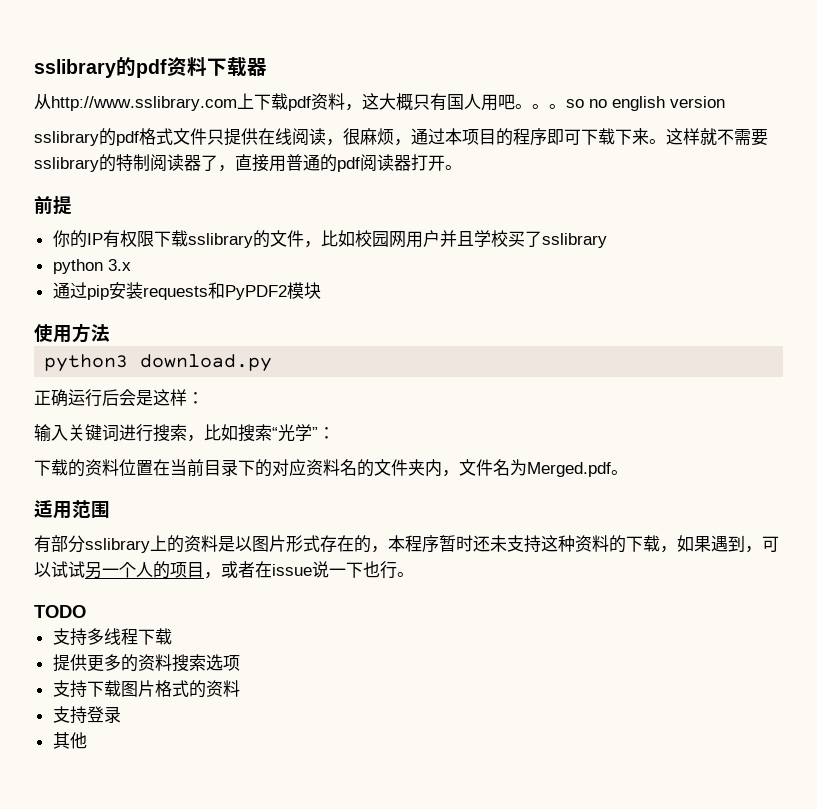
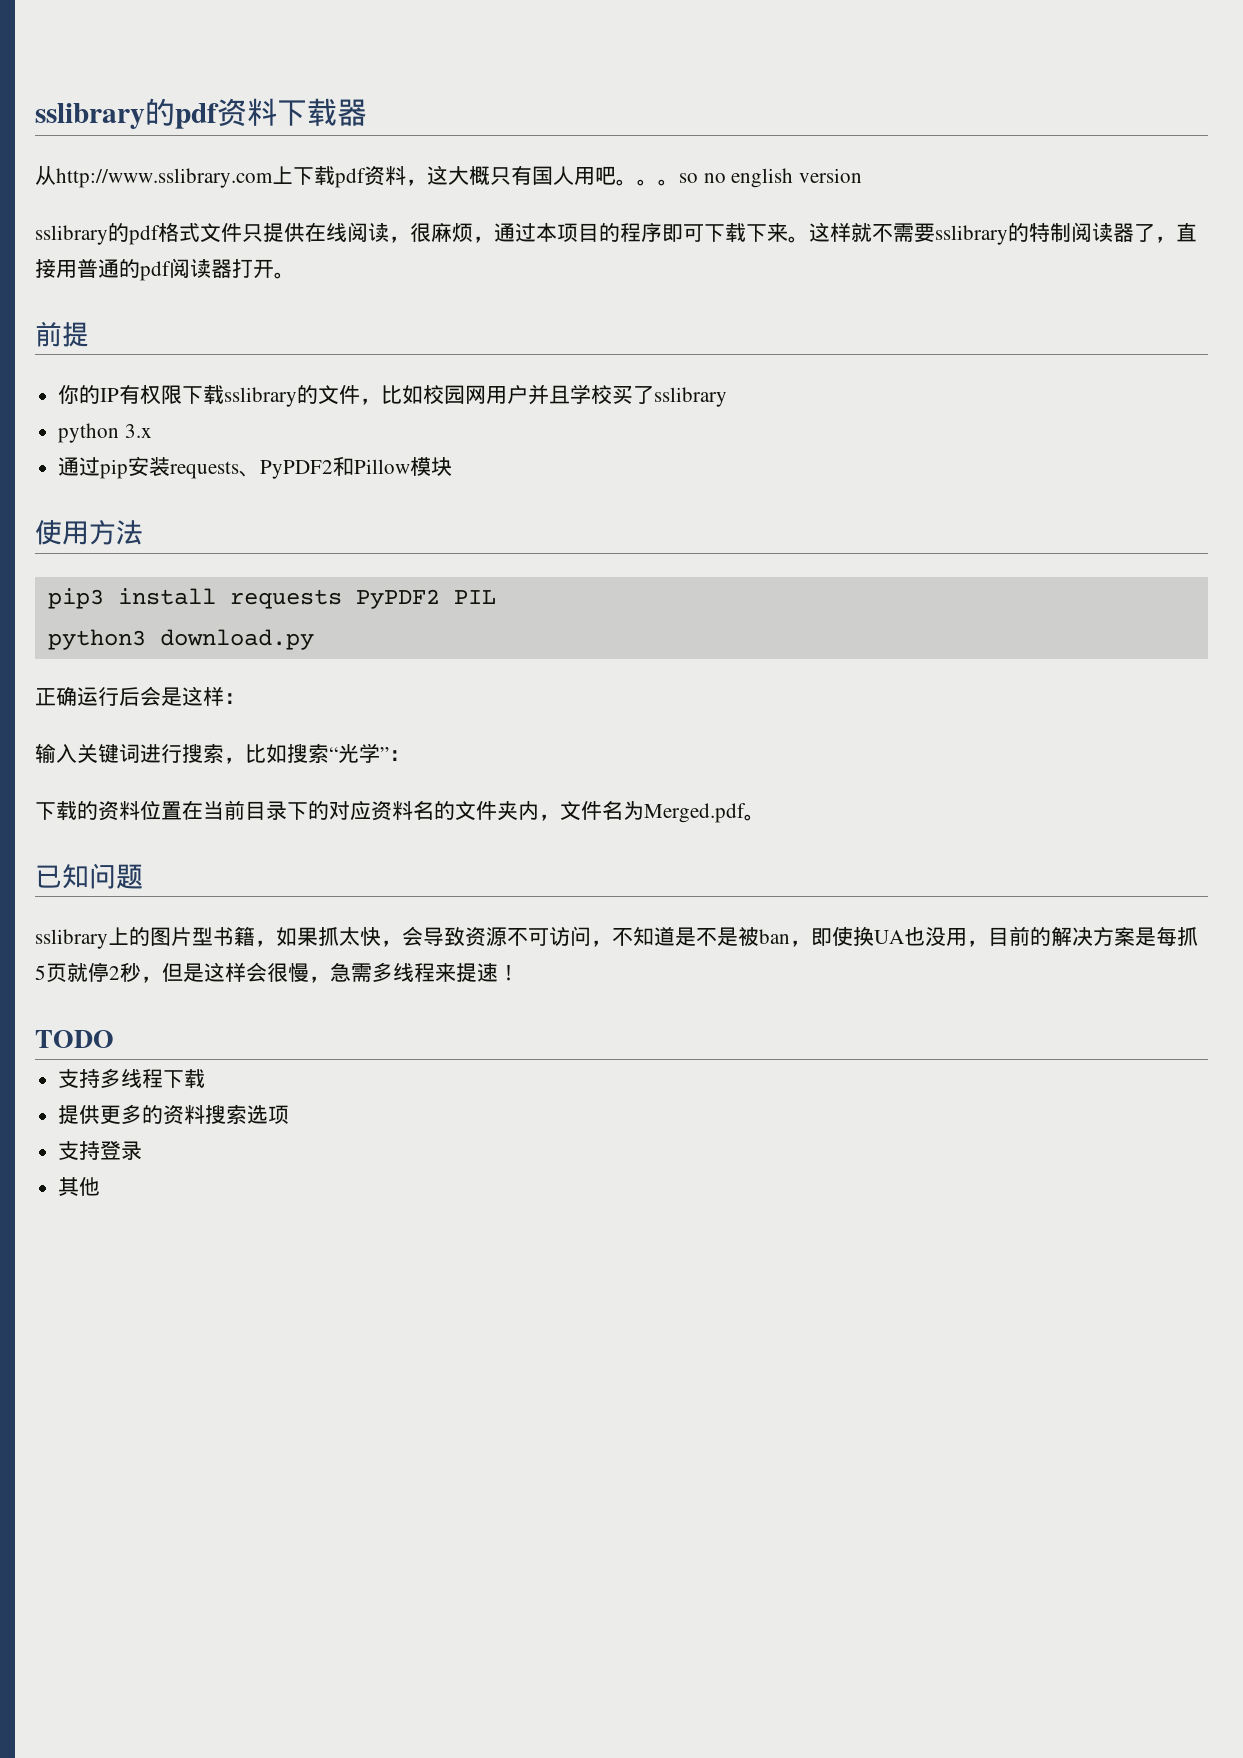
[207,282,287,300] 和PyPDF2 -> [239,456,411,479] 、PyPDF2和Pillow
(110, 333) none -> [47,588,496,609] // pip3 install requests PyPDF2 PIL
[34,500,110,519] [34,535,779,553] [34,561,414,579] 适用范围 // 有部分sslibrary上的资料是以图片形式存在的，本程序暂时还未支持这种资料的下载，如果遇到，可以试试另一个人的项目，或者在issue说一下也行。 -> [35,863,143,889] [35,926,1198,949] [35,962,519,983] 已知问题 // sslibrary上的图片型书籍，如果抓太快，会导致资源不可访问，不知道是不是被ban，即使换UA也没用，目前的解决方案是每抓5页就停2秒，但是这样会很慢，急需多线程来提速！
[52,680,240,698] // 支持下载图片格式的资料 -> (290, 1114) none

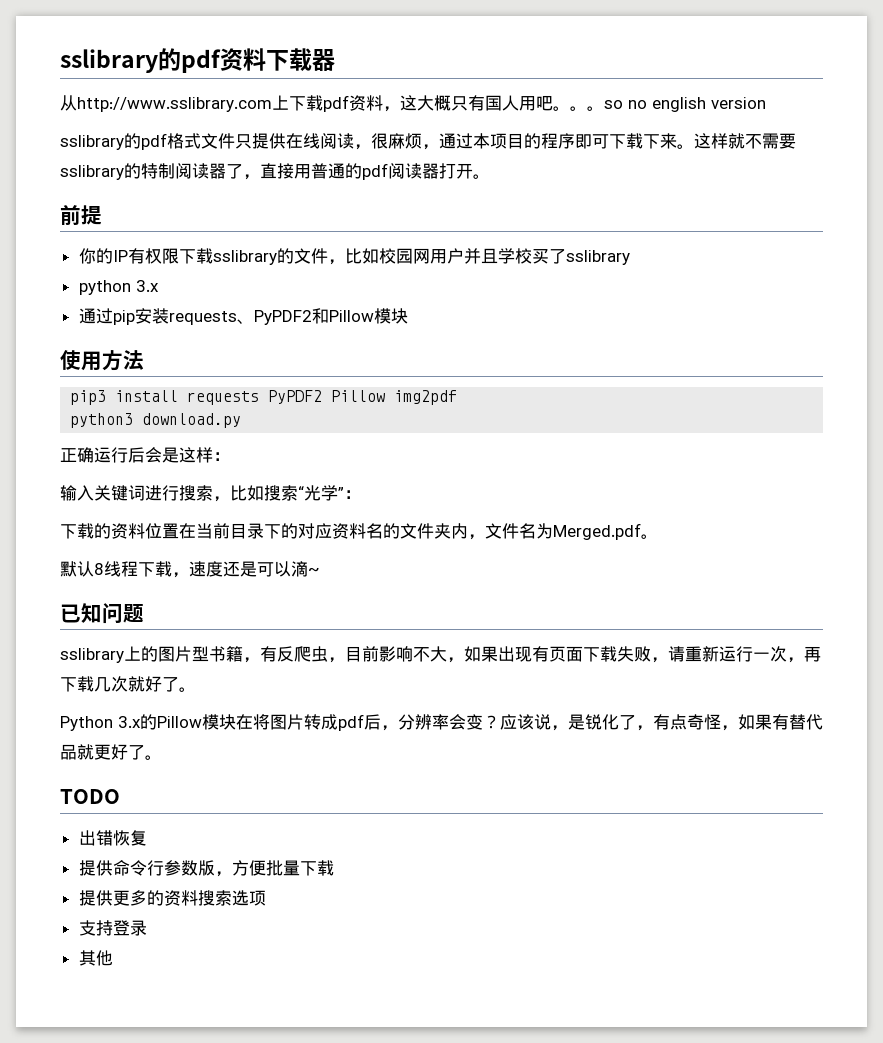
[453,590,496,604] PIL -> [331,390,458,405] Pillow img2pdf
(765, 817) none -> [60,561,320,578] // 默认8线程下载，速度还是可以滴~
[276,926,1198,947] [35,962,519,983] [35,1030,114,1048] [58,1068,164,1088] 如果抓太快，会导致资源不可访问，不知道是不是被ban，即使换UA也没用，目前的解决方案是每抓5页就停2秒，但是这样会很慢，急需多线程来提速！ // TODO // 支持多线程 -> [260,646,821,663] [60,676,196,692] [60,714,823,731] [60,744,162,760] [60,789,120,804] [78,830,147,846] [78,860,300,877] 有反爬虫，目前影响不大，如果出现有页面下载失败，请重新运行一次，再下载几次就好了。 // Python 3.x的Pillow模块在将图片转成pdf后，分辨率会变？应该说，是锐化了，有点奇怪，如果有替代品就更好了。 // TODO // 出错恢复 // 提供命令行参数版，方便批量

